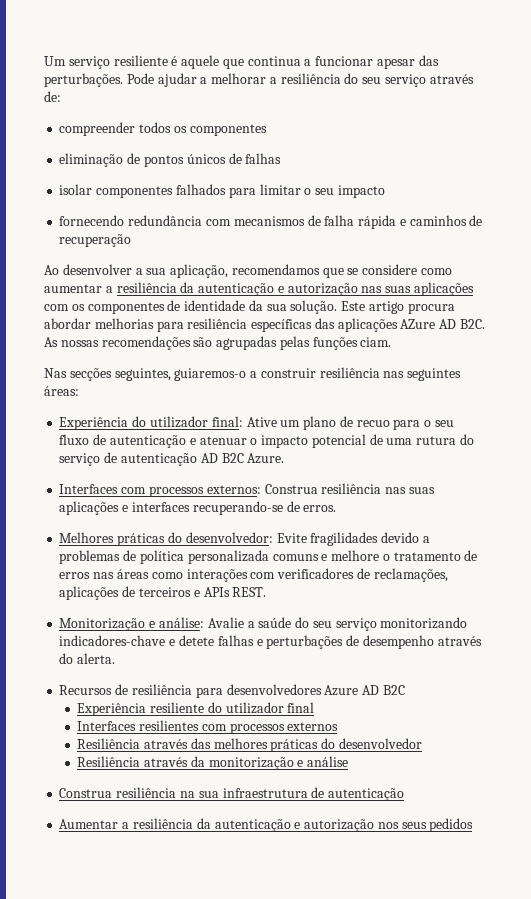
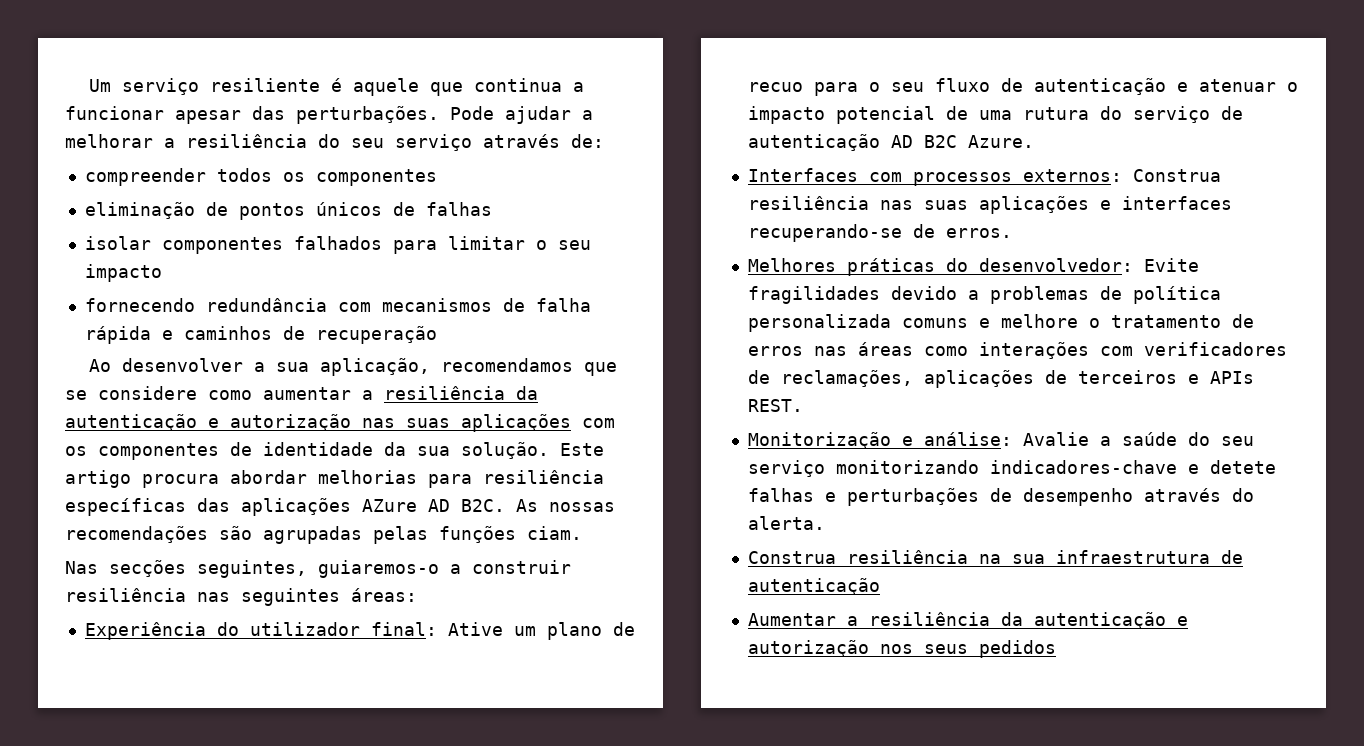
[59,684,405,698] [77,702,315,716] [77,720,339,734] [77,738,422,752] [77,756,349,770] // Recursos de resiliência para desenvolvedores Azure AD B2C // Experiência resiliente do utilizador final // Interfaces resilientes com processos externos // Resiliência através das melhores práticas do desenvolvedor // Resiliência através da monitorização e análise -> (825, 523) none

